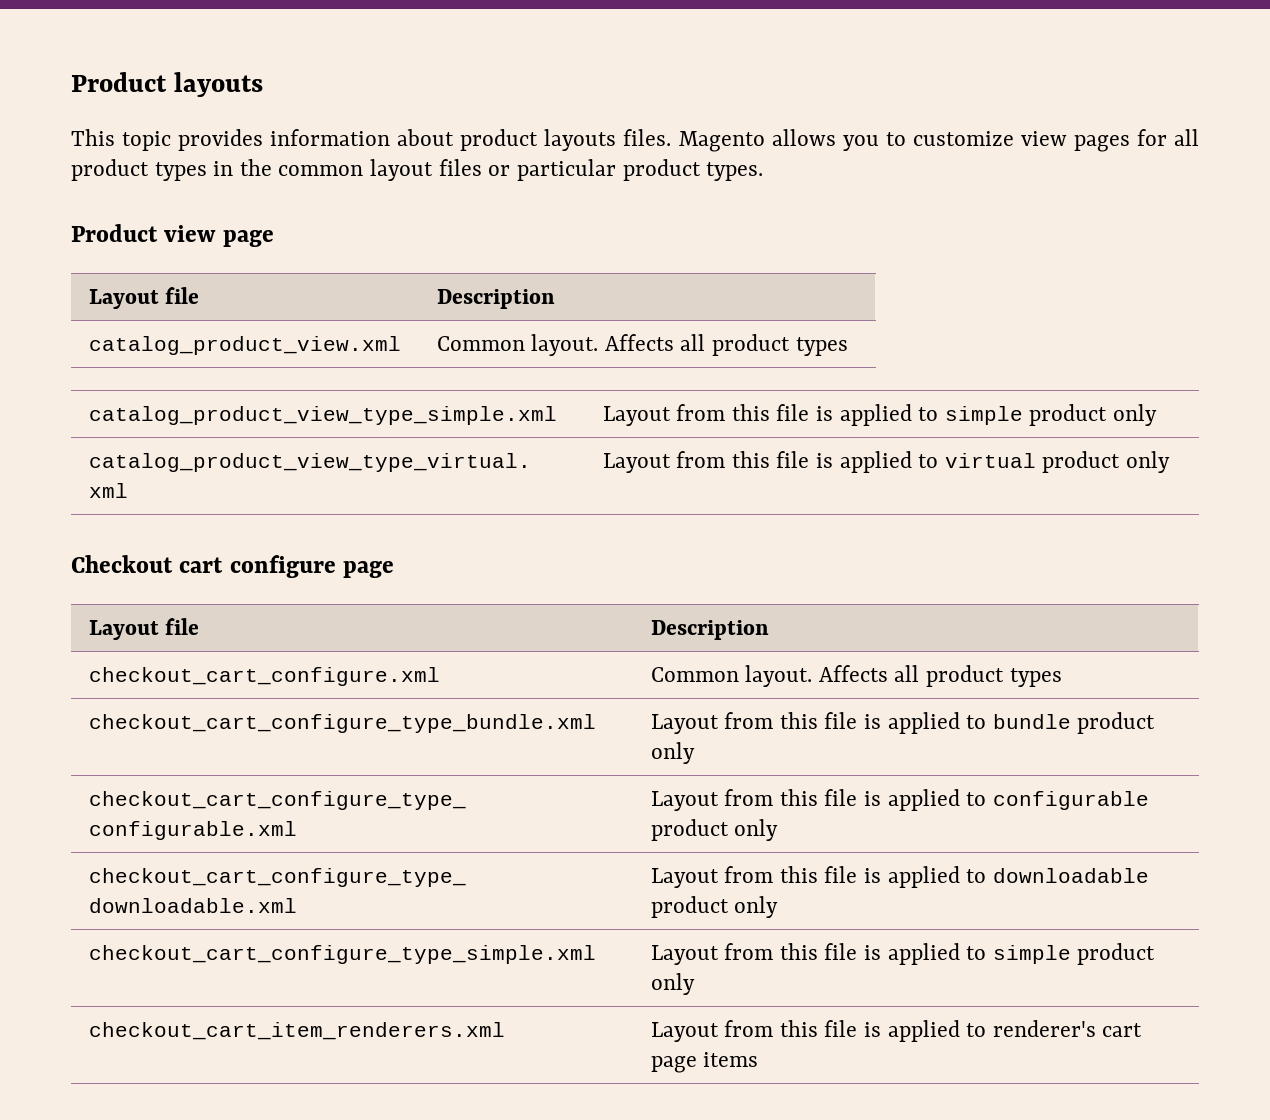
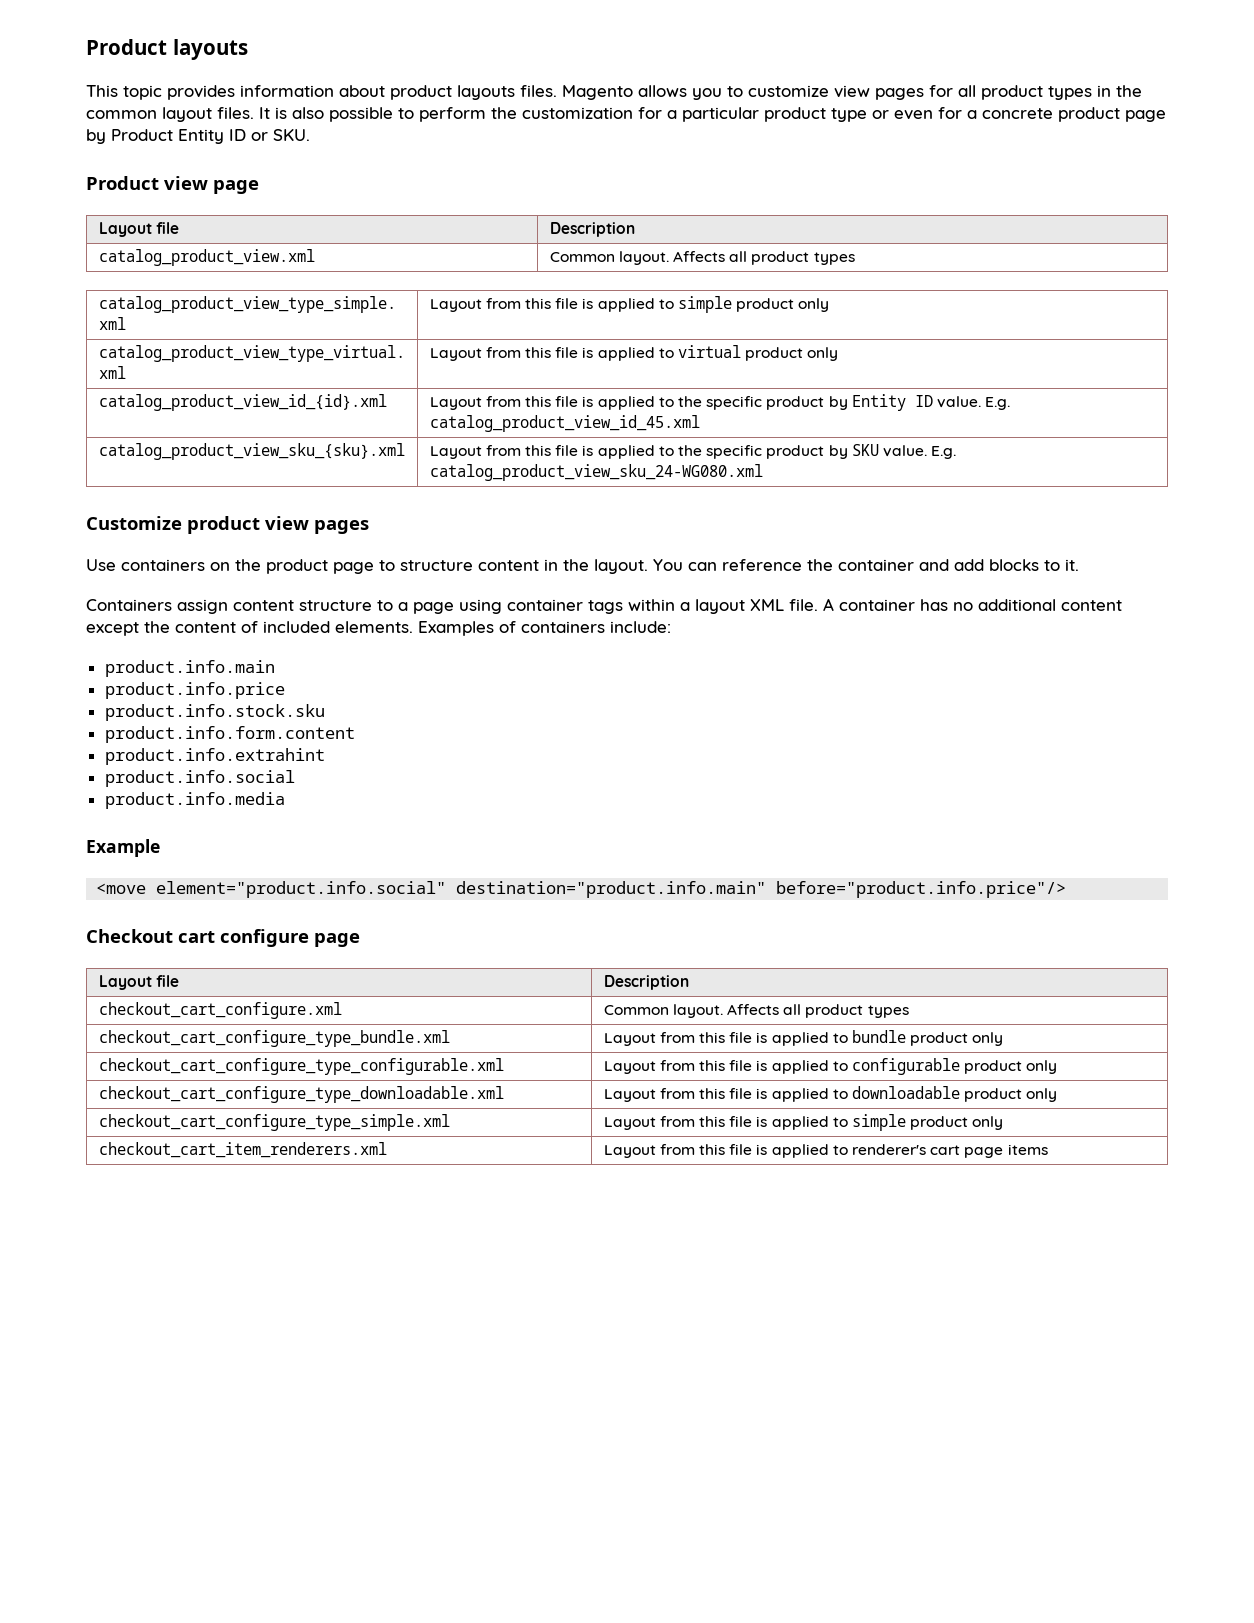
[438,159,764,181] files or particular product types. -> [217,107,1166,122] [86,129,310,144] files. It is also possible to perform the customization for a particular product type or even for a concrete product page by Product Entity ID or SKU.
(1171, 462) none -> [98,394,387,411] [429,394,1011,411] [429,415,700,432] [98,443,405,460] [429,444,957,459] [429,464,763,481] [86,516,369,534] [86,559,1079,574] [86,598,1122,614] [86,621,671,636] [104,660,275,677] [104,682,285,699] [104,704,325,721] [104,726,355,743] [104,748,325,765] [104,770,295,787] [104,792,285,809] [86,839,160,857] [96,881,1067,898] // catalog_product_view_id_{id}.xml | Layout from this file is applied to the specific product by Entity ID value. E.g. catalog_product_view_id_45.xml // catalog_product_view_sku_{sku}.xml | Layout from this file is applied to the specific product by SKU value. E.g. catalog_product_view_sku_24-WG080.xml // Customize product view pages // Use containers on the product page to structure content in the layout. You can reference the container and add blocks to it. // Containers assign content structure to a page using container tags within a layout XML file. A container has no additional content except the content of included elements. Examples of containers include: // product.info.main // product.info.price // product.info.stock.sku // product.info.form.content // product.info.extrahint // product.info.social // product.info.media // Example // <move element="product.info.social" destination="product.info.main" before="product.info.price"/>

